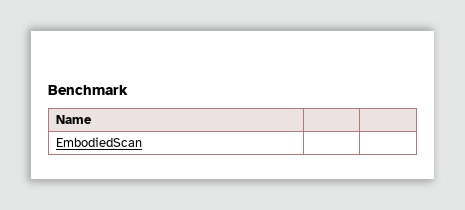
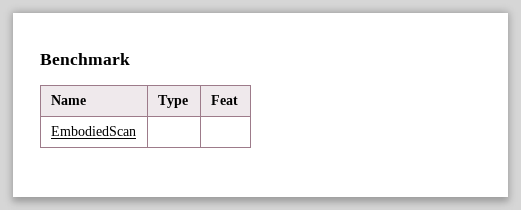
(93, 119) | -> [157,95,188,108] [210,95,238,105] Type | Feat

